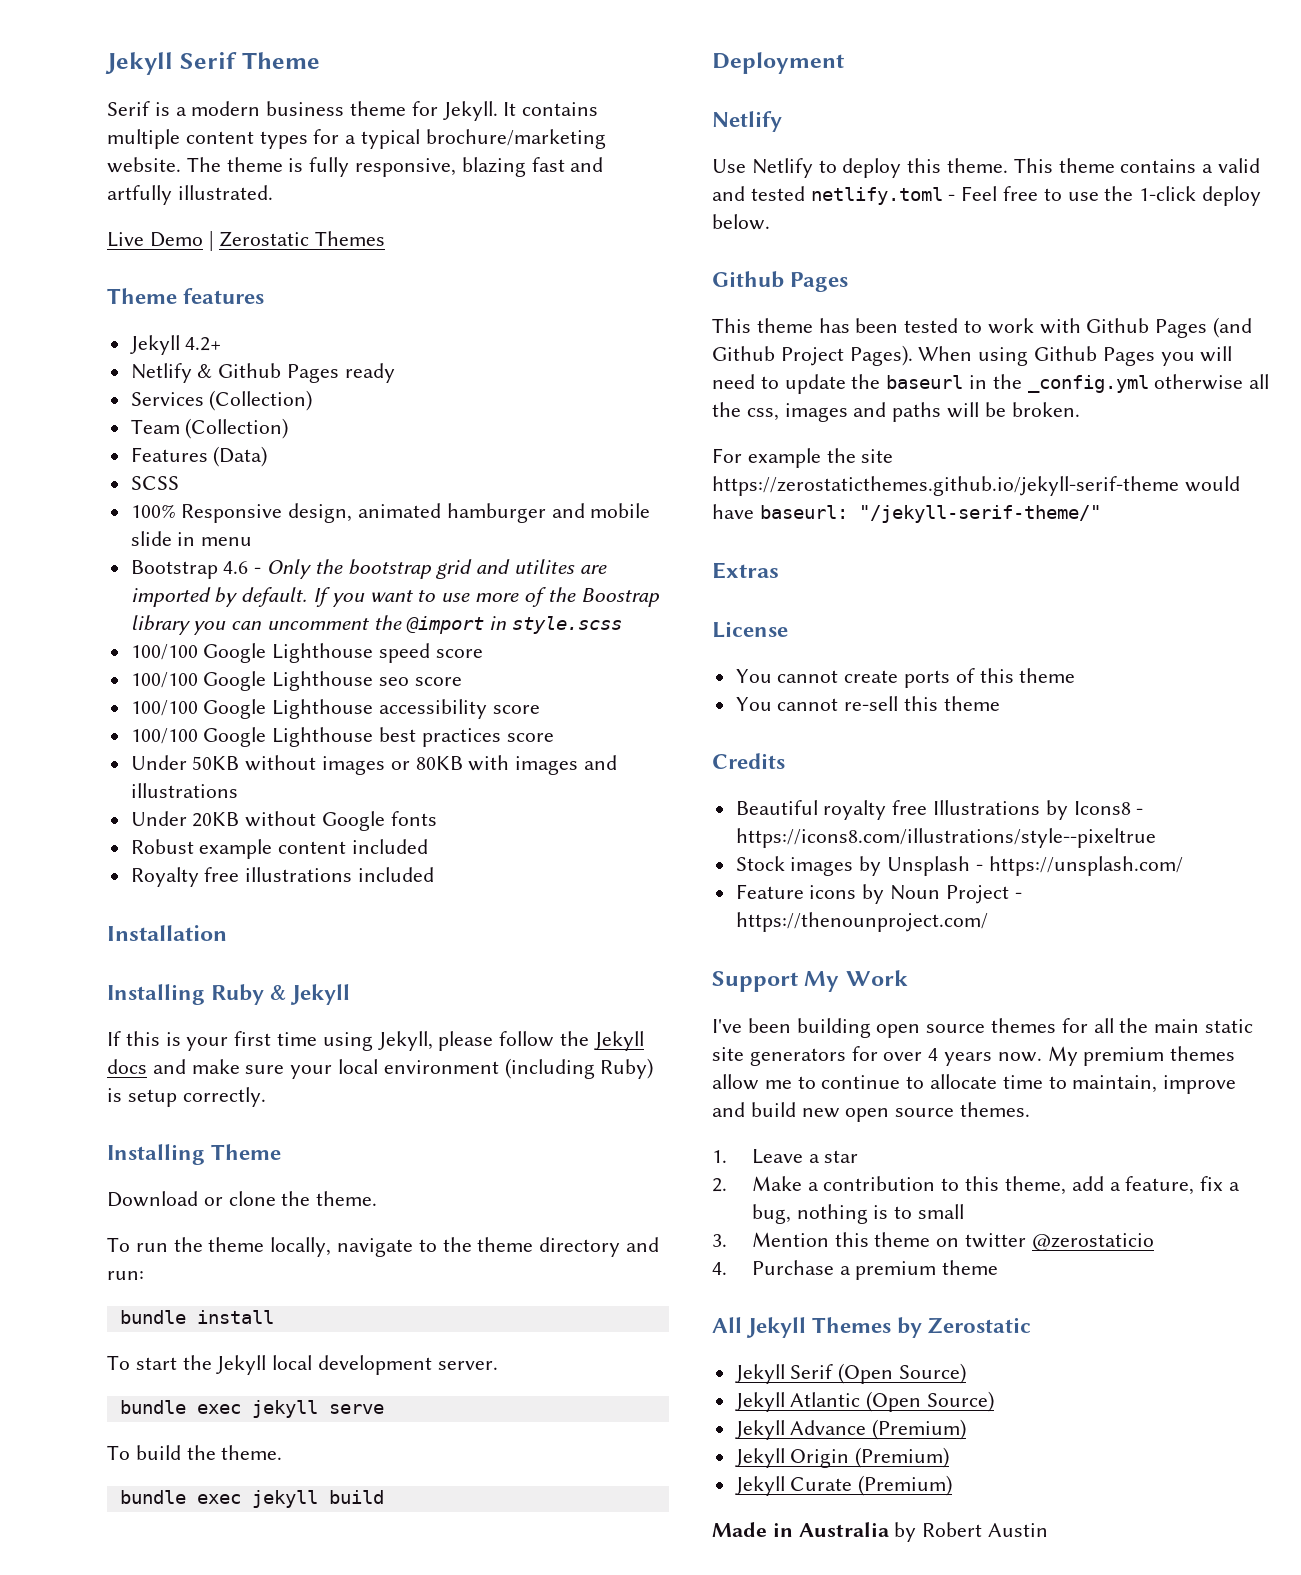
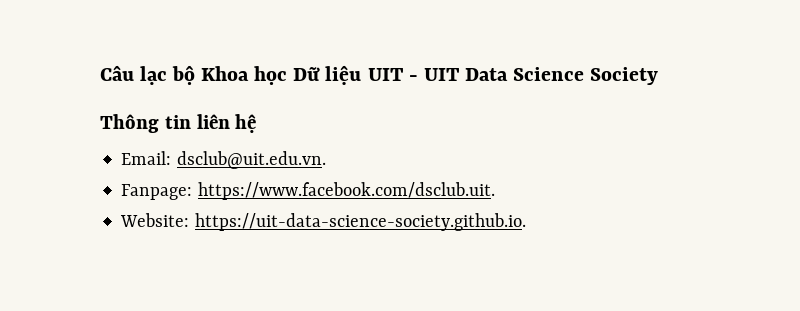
[105,52,320,75] [107,101,599,121] [107,129,606,149] [107,157,604,177] [107,185,273,205] [107,231,386,251] [107,288,265,304] [129,335,222,355] [130,363,395,383] [130,390,313,411] [130,418,289,439] [130,446,268,467] [130,476,179,490] [130,503,651,523] [130,531,253,546] [130,559,607,579] [130,587,660,607] [130,615,623,635] [130,643,483,663] [130,671,462,691] [130,699,540,719] [130,727,554,747] [130,755,618,775] [130,783,238,798] [130,811,437,831] [130,839,429,859] [130,867,435,887] [107,925,227,941] [107,984,351,1005] [107,1031,644,1051] [107,1058,654,1079] [107,1087,266,1107] [107,1144,282,1165] [107,1191,378,1207] [107,1237,660,1257] [107,1271,144,1280] [119,1310,274,1324] [107,1355,498,1375] [119,1400,384,1418] [107,1445,283,1460] [119,1490,384,1508] [712,52,844,74] [712,111,782,132] [712,158,1261,178] [712,186,1262,206] [712,214,770,230] [712,271,849,292] [712,317,1253,338] [712,345,1233,366] [712,374,1270,394] [712,402,1080,422] [712,448,894,468] [712,476,1240,496] [712,504,1101,523] [712,562,779,579] [712,621,788,638] [735,668,1076,688] [735,696,1000,711] [712,753,785,769] [735,800,1144,820] [735,828,1156,848] [735,856,1183,876] [735,884,1022,904] [735,912,988,932] [712,970,908,992] [712,1018,1254,1038] [712,1046,1236,1066] [712,1074,1237,1094] [712,1102,1031,1122] [712,1149,859,1164] [712,1176,1240,1195] [751,1204,965,1224] [712,1232,1154,1251] [712,1260,999,1280] [712,1317,1032,1338] [734,1363,967,1384] [734,1391,995,1412] [734,1419,967,1440] [734,1447,950,1468] [734,1475,953,1496] [712,1522,1049,1542] Jekyll Serif Theme // Serif is a modern business theme for Jekyll. It contains multiple content types for a typical brochure/marketing website. The theme is fully responsive, blazing fast and artfully illustrated. // Live Demo | Zerostatic Themes // Theme features // Jekyll 4.2+ // Netlify & Github Pages ready // Services (Collection) // Team (Collection) // Features (Data) // SCSS // 100% Responsive design, animated hamburger and mobile slide in menu // Bootstrap 4.6 - Only the bootstrap grid and utilites are imported by default. If you want to use more of the Boostrap library you can uncomment the @import in style.scss // 100/100 Google Lighthouse speed score // 100/100 Google Lighthouse seo score // 100/100 Google Lighthouse accessibility score // 100/100 Google Lighthouse best practices score // Under 50KB without images or 80KB with images and illustrations // Under 20KB without Google fonts // Robust example content included // Royalty free illustrations included // Installation // Installing Ruby & Jekyll // If this is your first time using Jekyll, please follow the Jekyll docs and make sure your local environment (including Ruby) is setup correctly. // Installing Theme // Download or clone the theme. // To run the theme locally, navigate to the theme directory and run: // bundle install // To start the Jekyll local development server. // bundle exec jekyll serve // To build the theme. // bundle exec jekyll build // Deployment // Netlify // Use Netlify to deploy this theme. This theme contains a valid and tested netlify.toml - Feel free to use the 1-click deploy below. // Github Pages // This theme has been tested to work with Github Pages (and Github Project Pages). When using Github Pages you will need to update the baseurl in the _config.yml otherwise all the css, images and paths will be broken. // For example the site https://zerostaticthemes.github.io/jekyll-serif-theme would have baseurl: "/jekyll-serif-theme/" // Extras // License // You cannot create ports of this theme // You cannot re-sell this theme // Credits // Beautiful royalty free Illustrations by Icons8 - https://icons8.com/illustrations/style--pixeltrue // Stock images by Unsplash - https://unsplash.com/ // Feature icons by Noun Project - https://thenounproject.com/ // Support My Work // I've been building open source themes for all the main static site generators for over 4 years now. My premium themes allow me to continue to allocate time to maintain, improve and build new open source themes. // 1. Leave a star // 2. Make a contribution to this theme, add a feature, fix a bug, nothing is to small // 3. Mention this theme on twitter @zerostaticio // 4. Purchase a premium theme // All Jekyll Themes by Zerostatic // Jekyll Serif (Open Source) // Jekyll Atlantic (Open Source) // Jekyll Advance (Premium) // Jekyll Origin (Premium) // Jekyll Curate (Premium) // Made in Australia by Robert Austin -> [100,65,658,85] [100,114,257,133] [121,151,326,169] [121,182,495,200] [120,213,526,231] Câu lạc bộ Khoa học Dữ liệu UIT - UIT Data Science Society // Thông tin liên hệ // Email: dsclub@uit.edu.vn. // Fanpage: https://www.facebook.com/dsclub.uit. // Website: https://uit-data-science-society.github.io.

